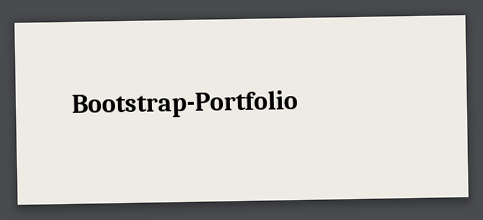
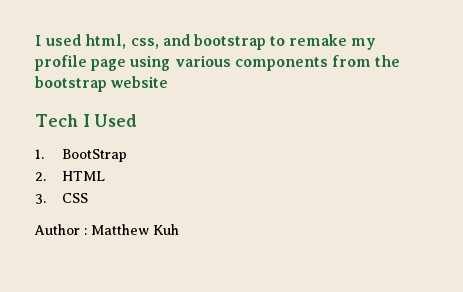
[71,90,299,119] Bootstrap-Portfolio -> [35,34,377,50] [35,55,401,71] [35,76,169,92] [35,114,138,127] [35,149,128,162] [35,171,106,181] [35,193,89,204] [34,224,179,235] I used html, css, and bootstrap to remake my profile page using various components from the bootstrap website // Tech I Used // 1. BootStrap // 2. HTML // 3. CSS // Author : Matthew Kuh

